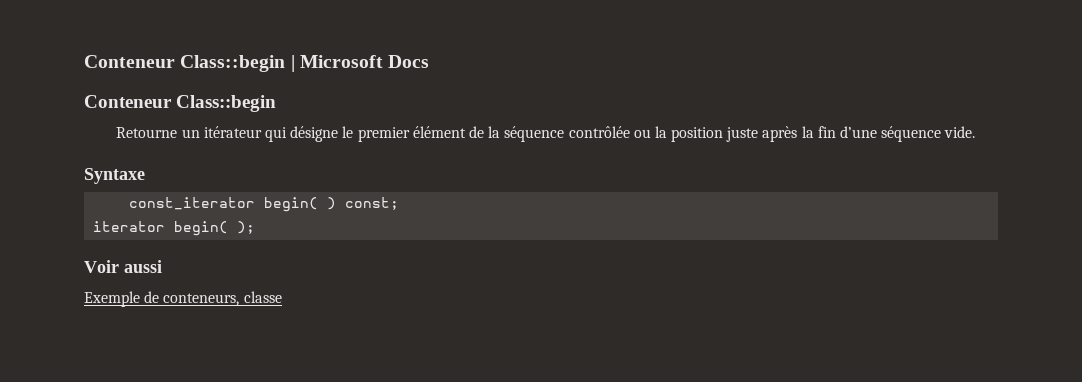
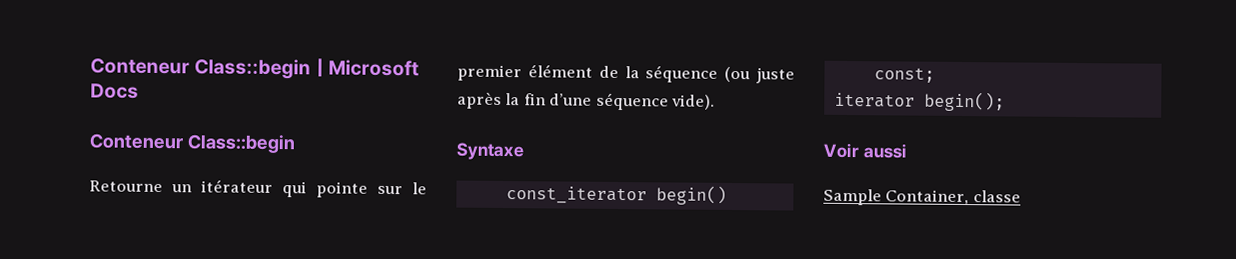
[290,126,339,142] désigne -> [316,181,403,198] pointe sur
[568,126,724,142] contrôlée ou la position -> [724,66,751,83] (ou
[944,126,976,138] vide. -> [671,94,716,110] vide).
[264,197,337,212] begin( ) -> [655,185,727,205] begin()
[174,221,256,236] begin( ); -> [923,91,1005,112] begin();
[84,291,240,307] Exemple de conteneurs, -> [823,188,970,206] Sample Container,

